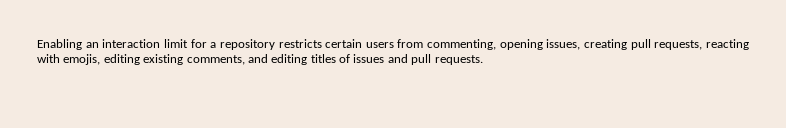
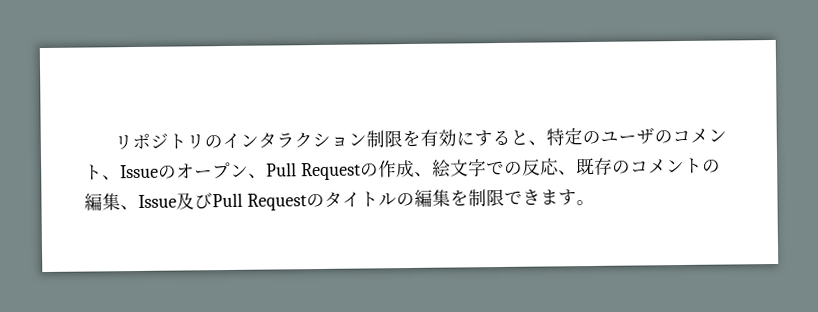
[37,39,749,50] [37,54,483,65] Enabling an interaction limit for a repository restricts certain users from commenting, opening issues, creating pull requests, reacting with emojis, editing existing comments, and editing titles of issues and pull requests. -> [113,127,727,151] [84,157,721,181] [84,188,595,211] リポジトリのインタラクション制限を有効にすると、特定のユーザのコメント、Issueのオープン、Pull Requestの作成、絵文字での反応、既存のコメントの編集、Issue及びPull Requestのタイトルの編集を制限できます。

